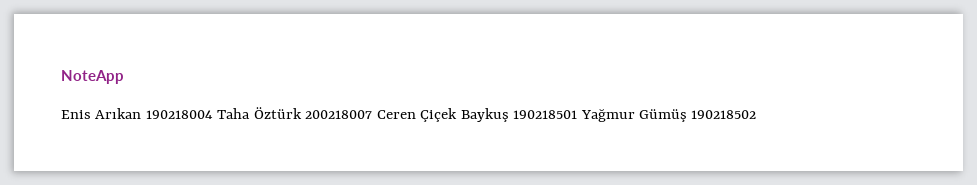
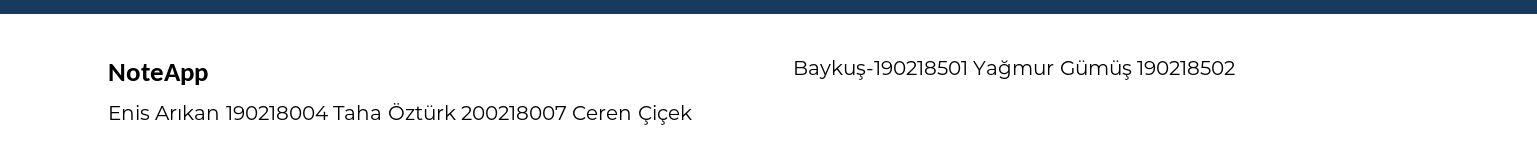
[460,108,578,122] Baykuş 190218501 -> [793,60,968,80] Baykuş-190218501

